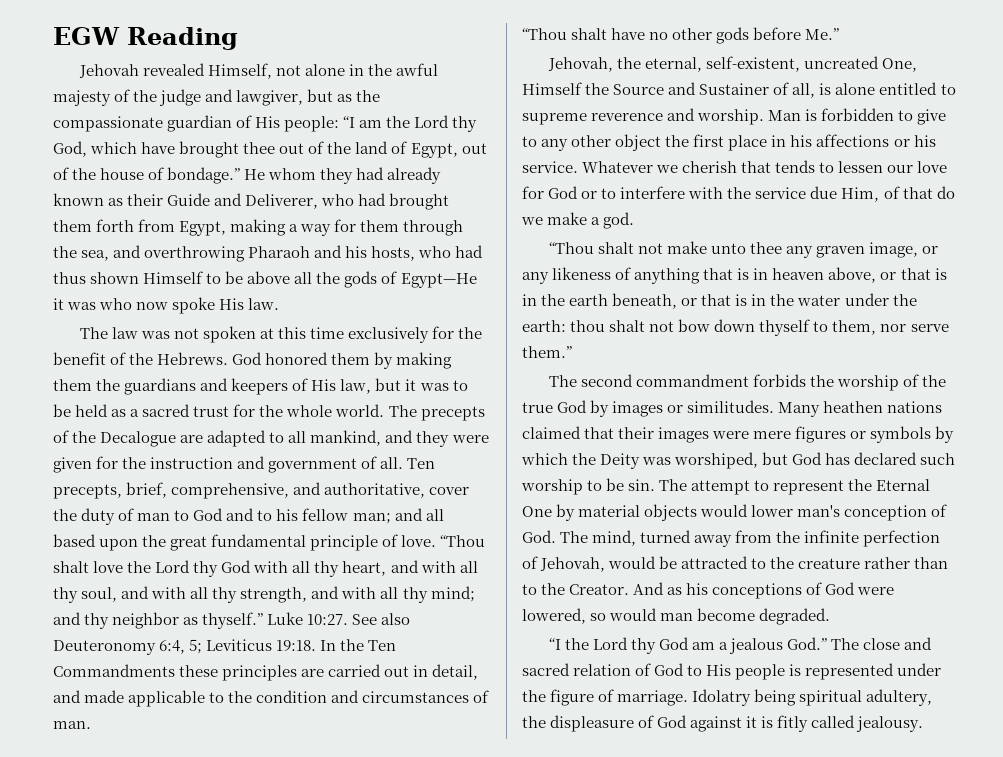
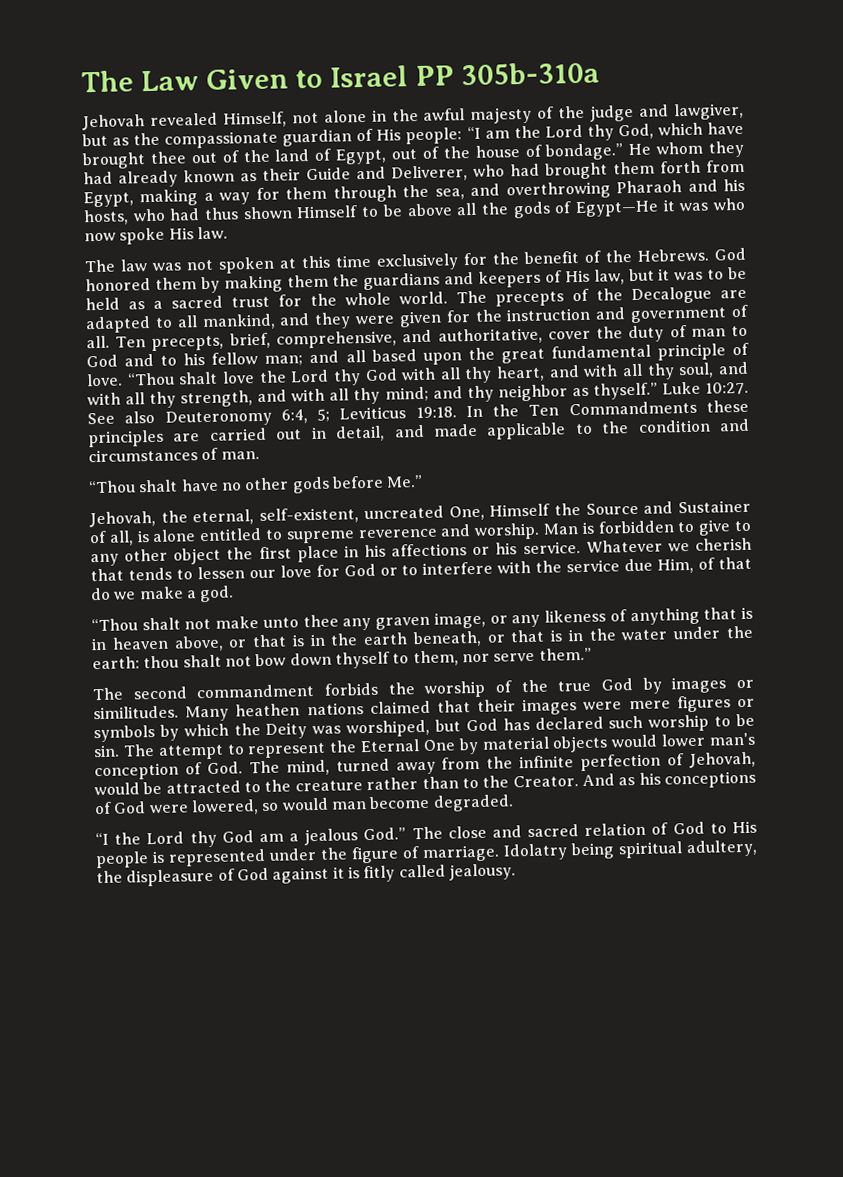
[53,27,238,50] EGW Reading -> [81,61,600,93] The Law Given to Israel PP 305b-310a

